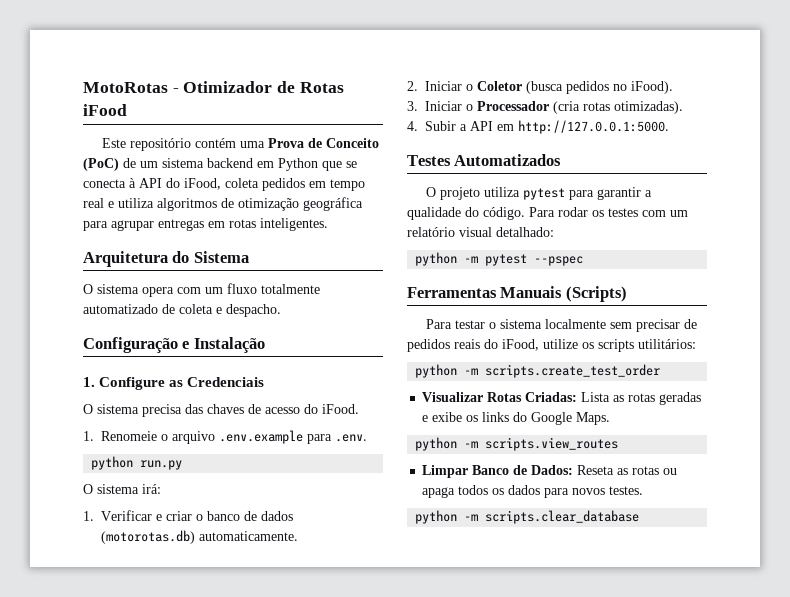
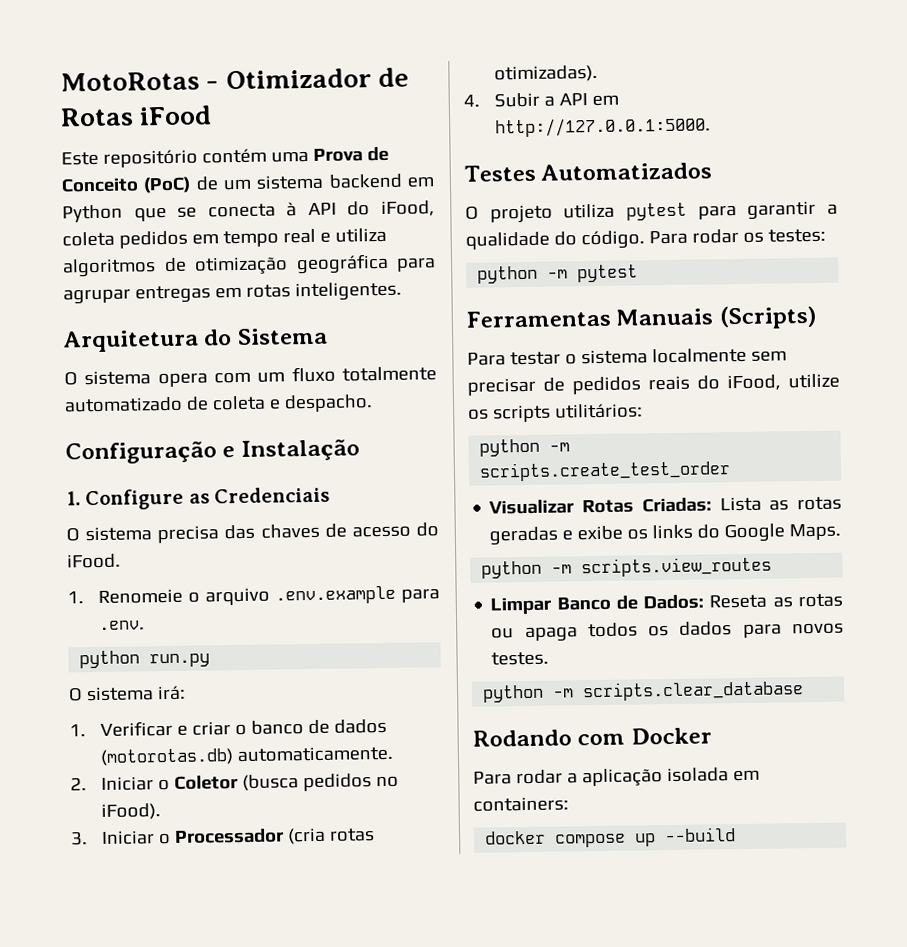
[608,208,688,217] [407,227,554,237] testes com um relatório visual detalhado: -> [767,228,826,243] testes:
[534,256,584,266] --pspec -> (639, 273) none
(640, 517) none -> [472,727,712,747] [473,767,760,788] [473,796,569,812] [485,827,737,848] // Rodando com Docker // Para rodar a aplicação isolada em containers: // docker compose up --build

